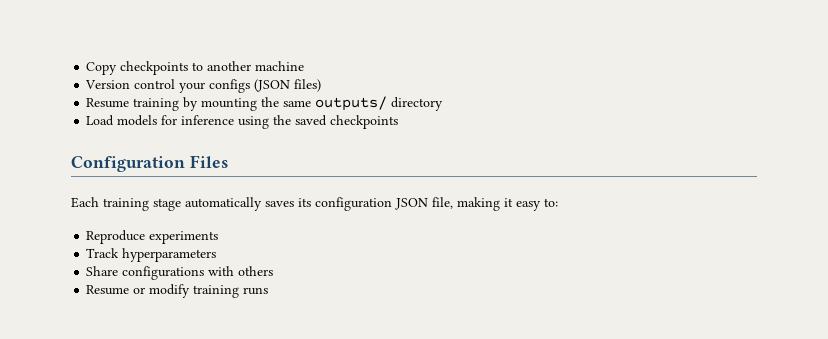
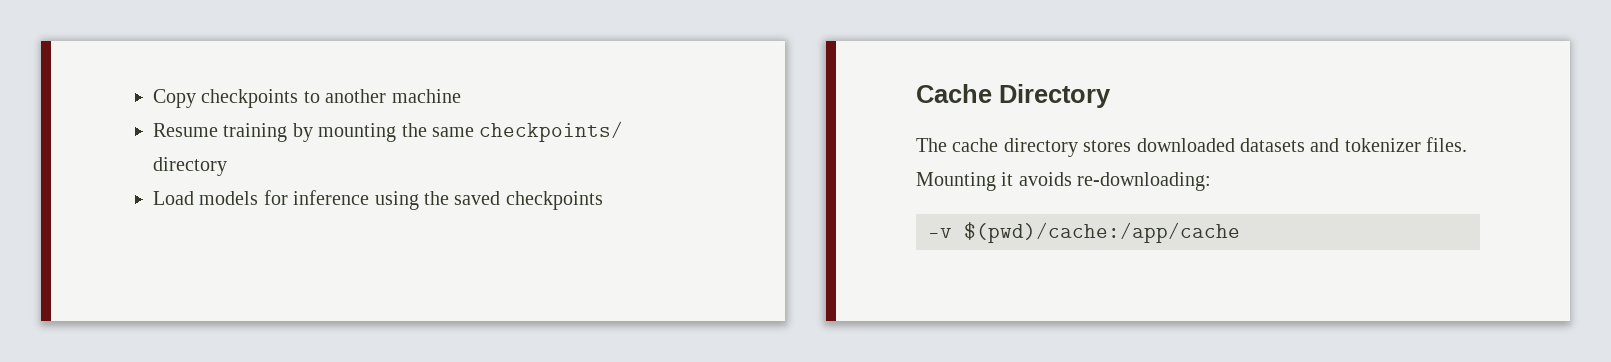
[85,79,322,93] // Version control your configs (JSON files) -> (461, 96) none
[315,96,388,111] outputs/ -> [479,121,624,142] checkpoints/
[71,155,228,172] [71,197,558,211] [86,230,219,244] [86,248,217,262] [86,266,274,280] [86,284,269,298] Configuration Files // Each training stage automatically saves its configuration JSON file, making it easy to: // Reproduce experiments // Track hyperparameters // Share configurations with others // Resume or modify training runs -> [916,84,1111,108] [916,137,1468,157] [916,172,1212,191] [928,222,1240,243] Cache Directory // The cache directory stores downloaded datasets and tokenizer files. Mounting it avoids re-downloading: // -v $(pwd)/cache:/app/cache

